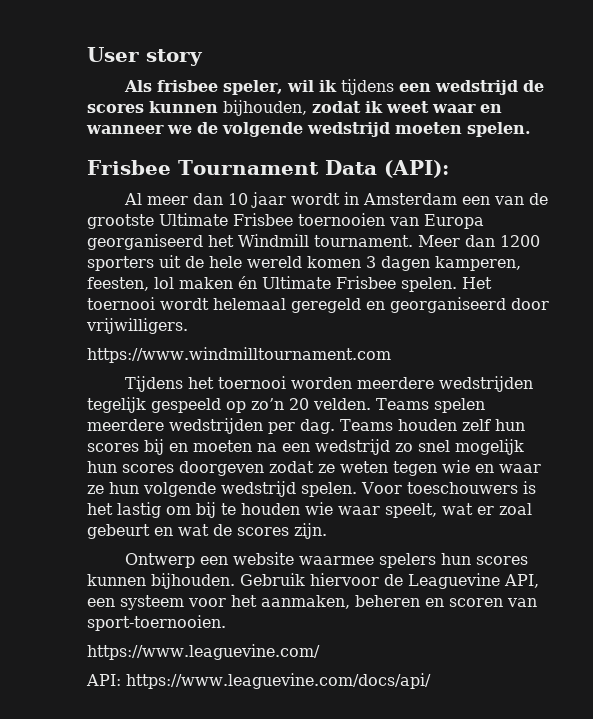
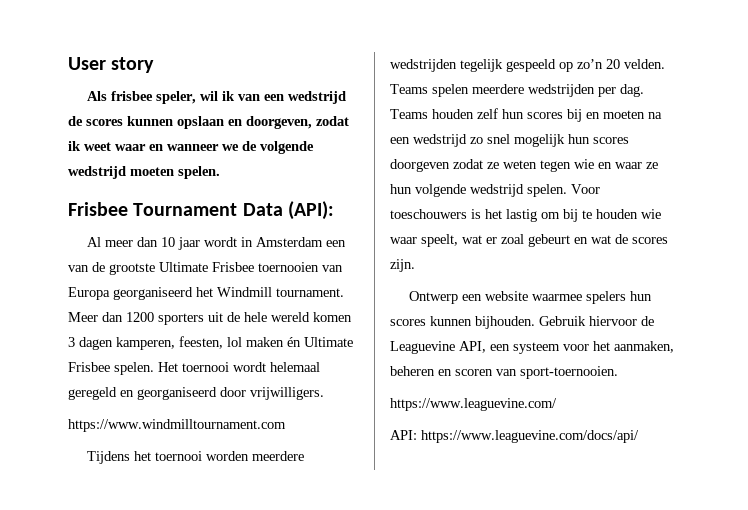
[340,79,394,95] tijdens -> [238,94,261,101] van
[223,100,307,116] bijhouden, -> [177,116,312,129] opslaan en doorgeven,

